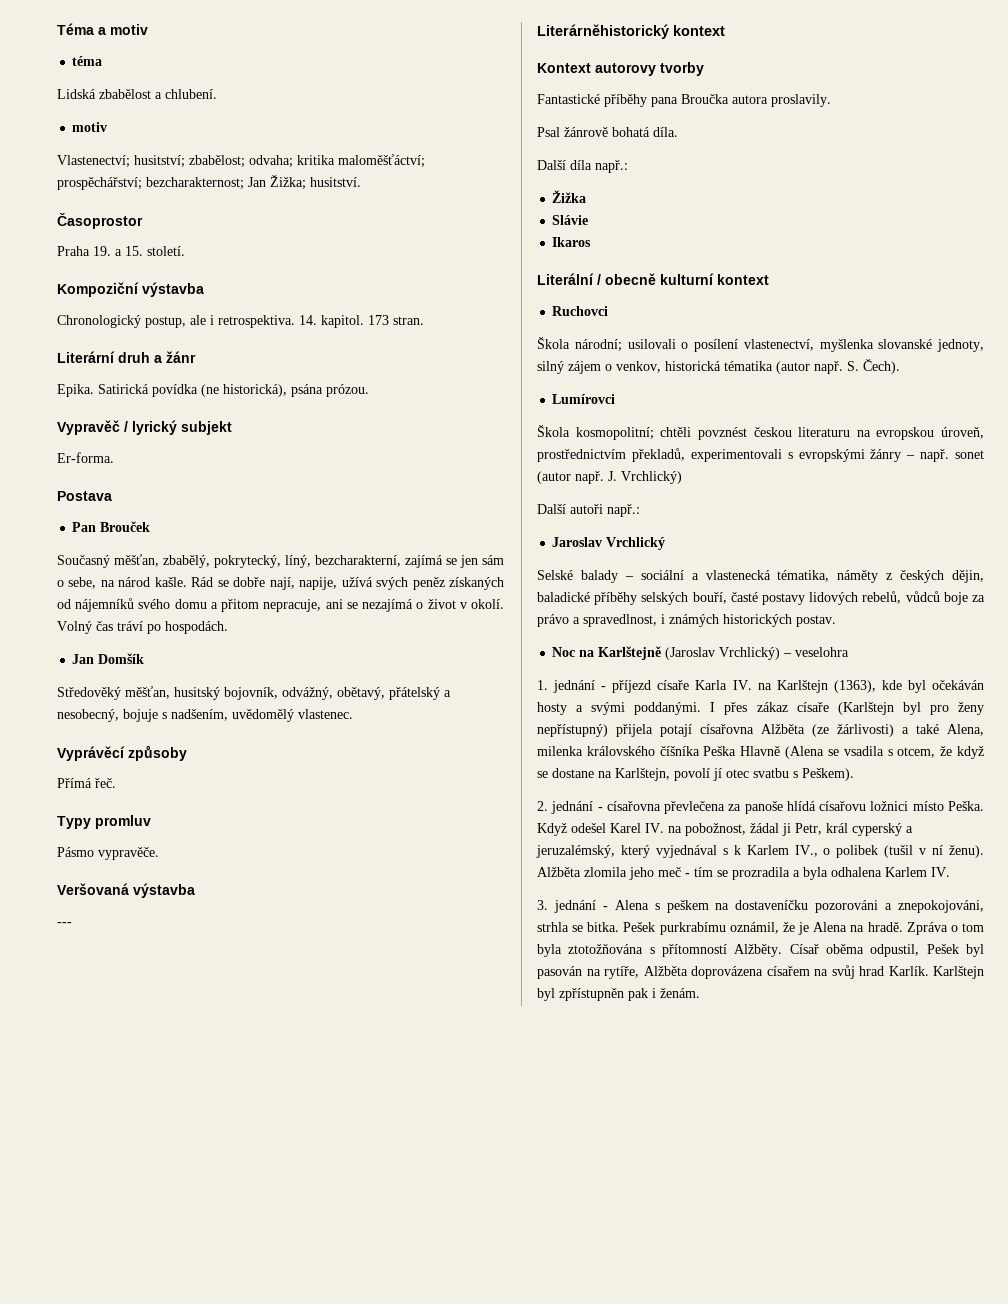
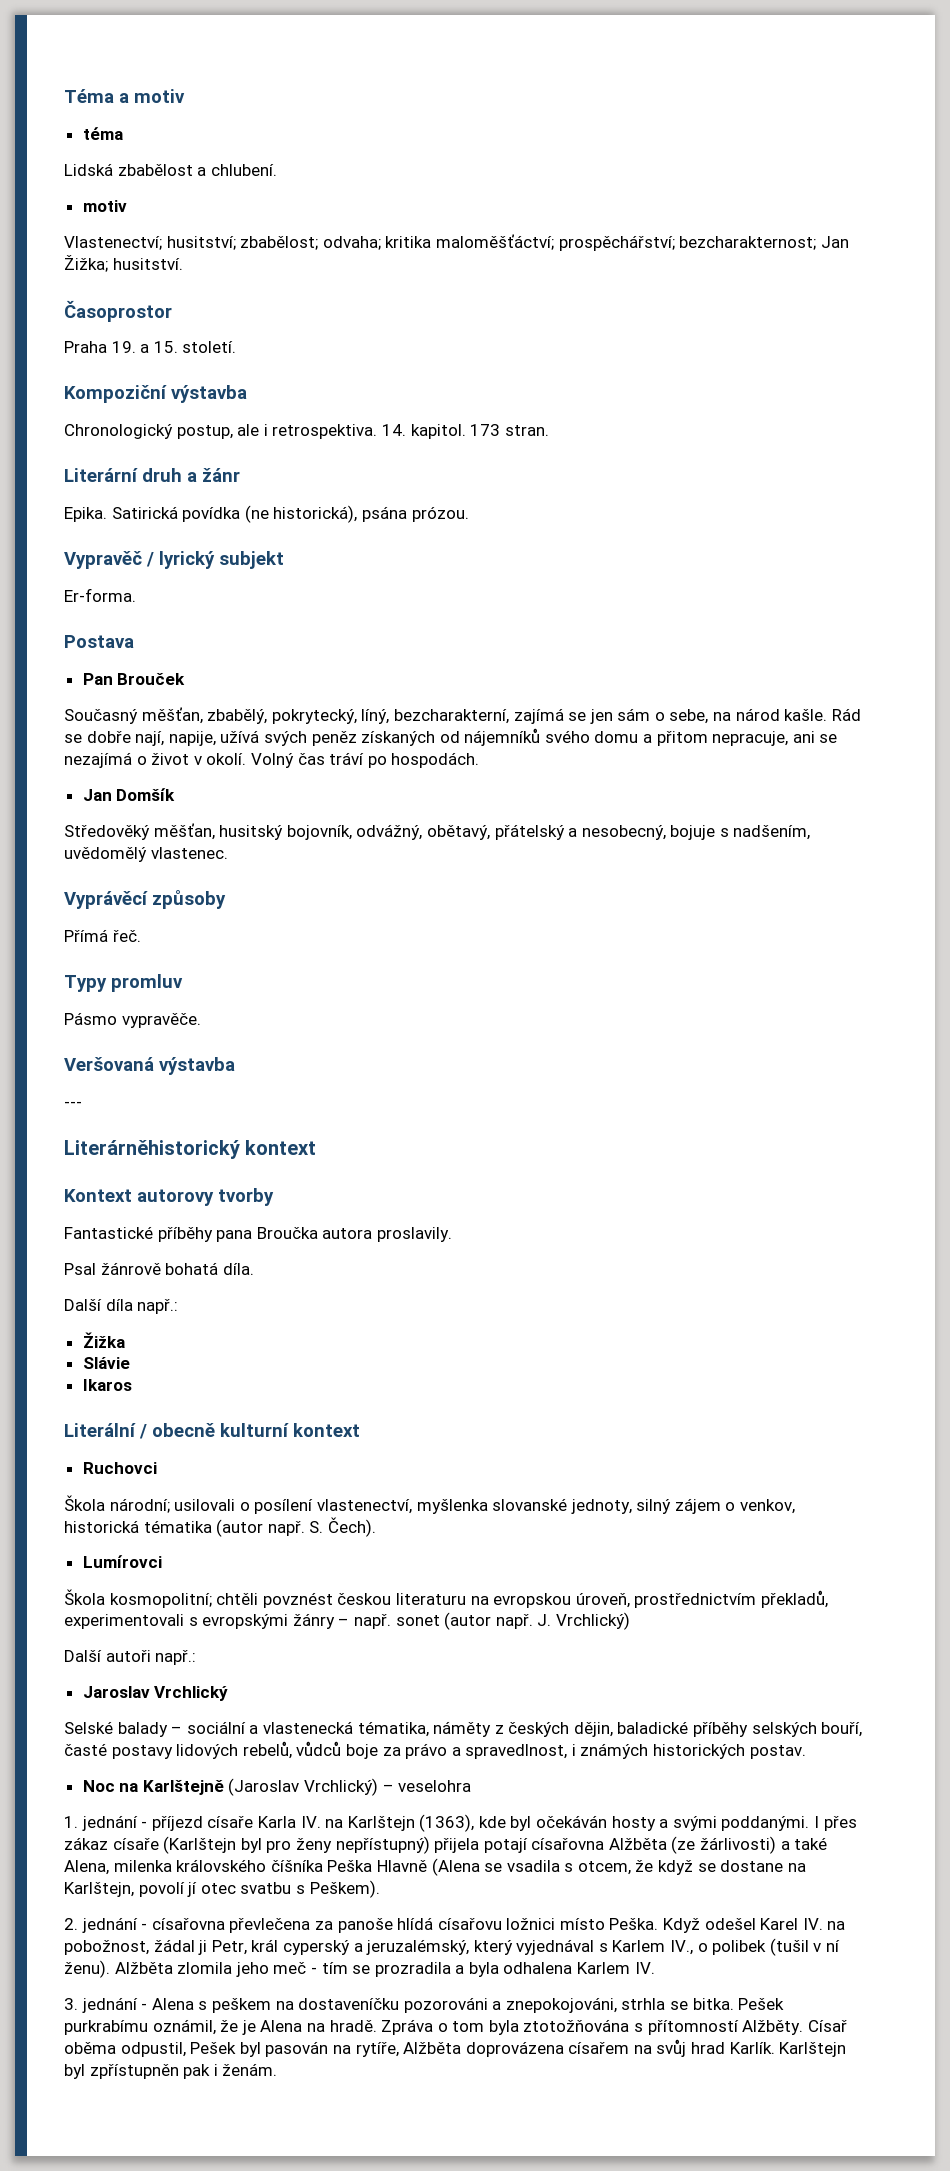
[733,845,741,855] k -> (608, 1947) none

